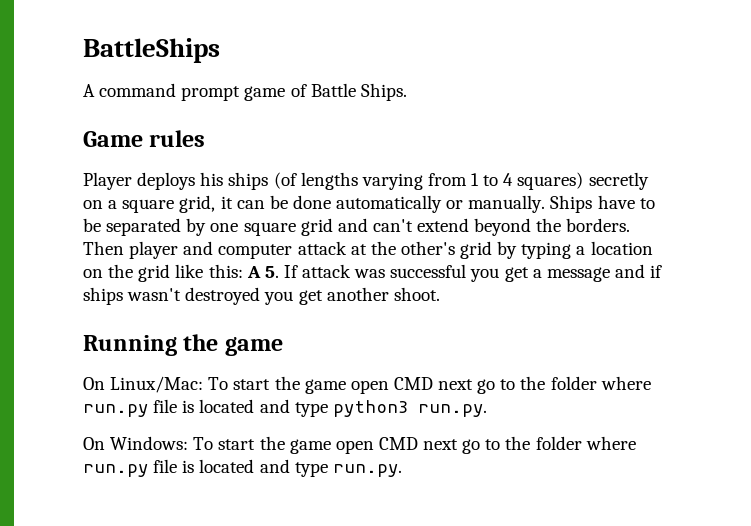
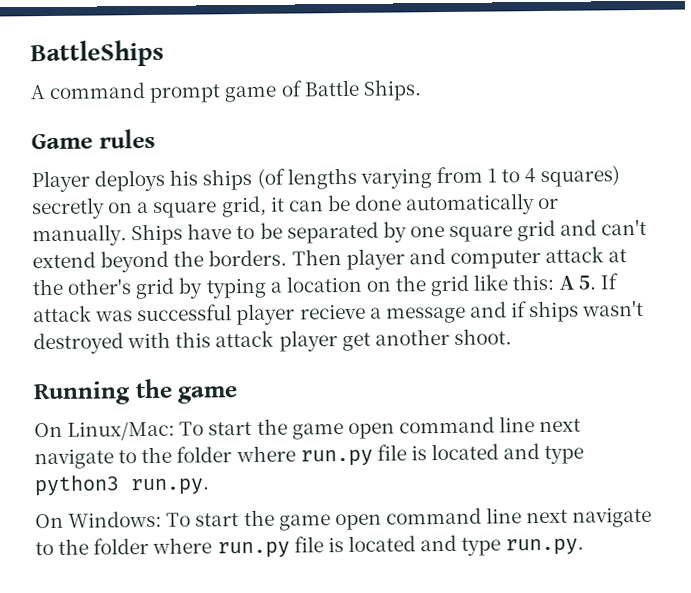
[470,267,529,282] you get -> [236,303,366,326] player recieve
[264,291,294,305] you -> [127,330,338,352] with this attack player
[393,377,496,394] CMD next go -> [398,416,582,434] [34,448,114,470] command line next navigate
[378,437,481,454] CMD next go -> [385,506,653,528] command line next navigate

